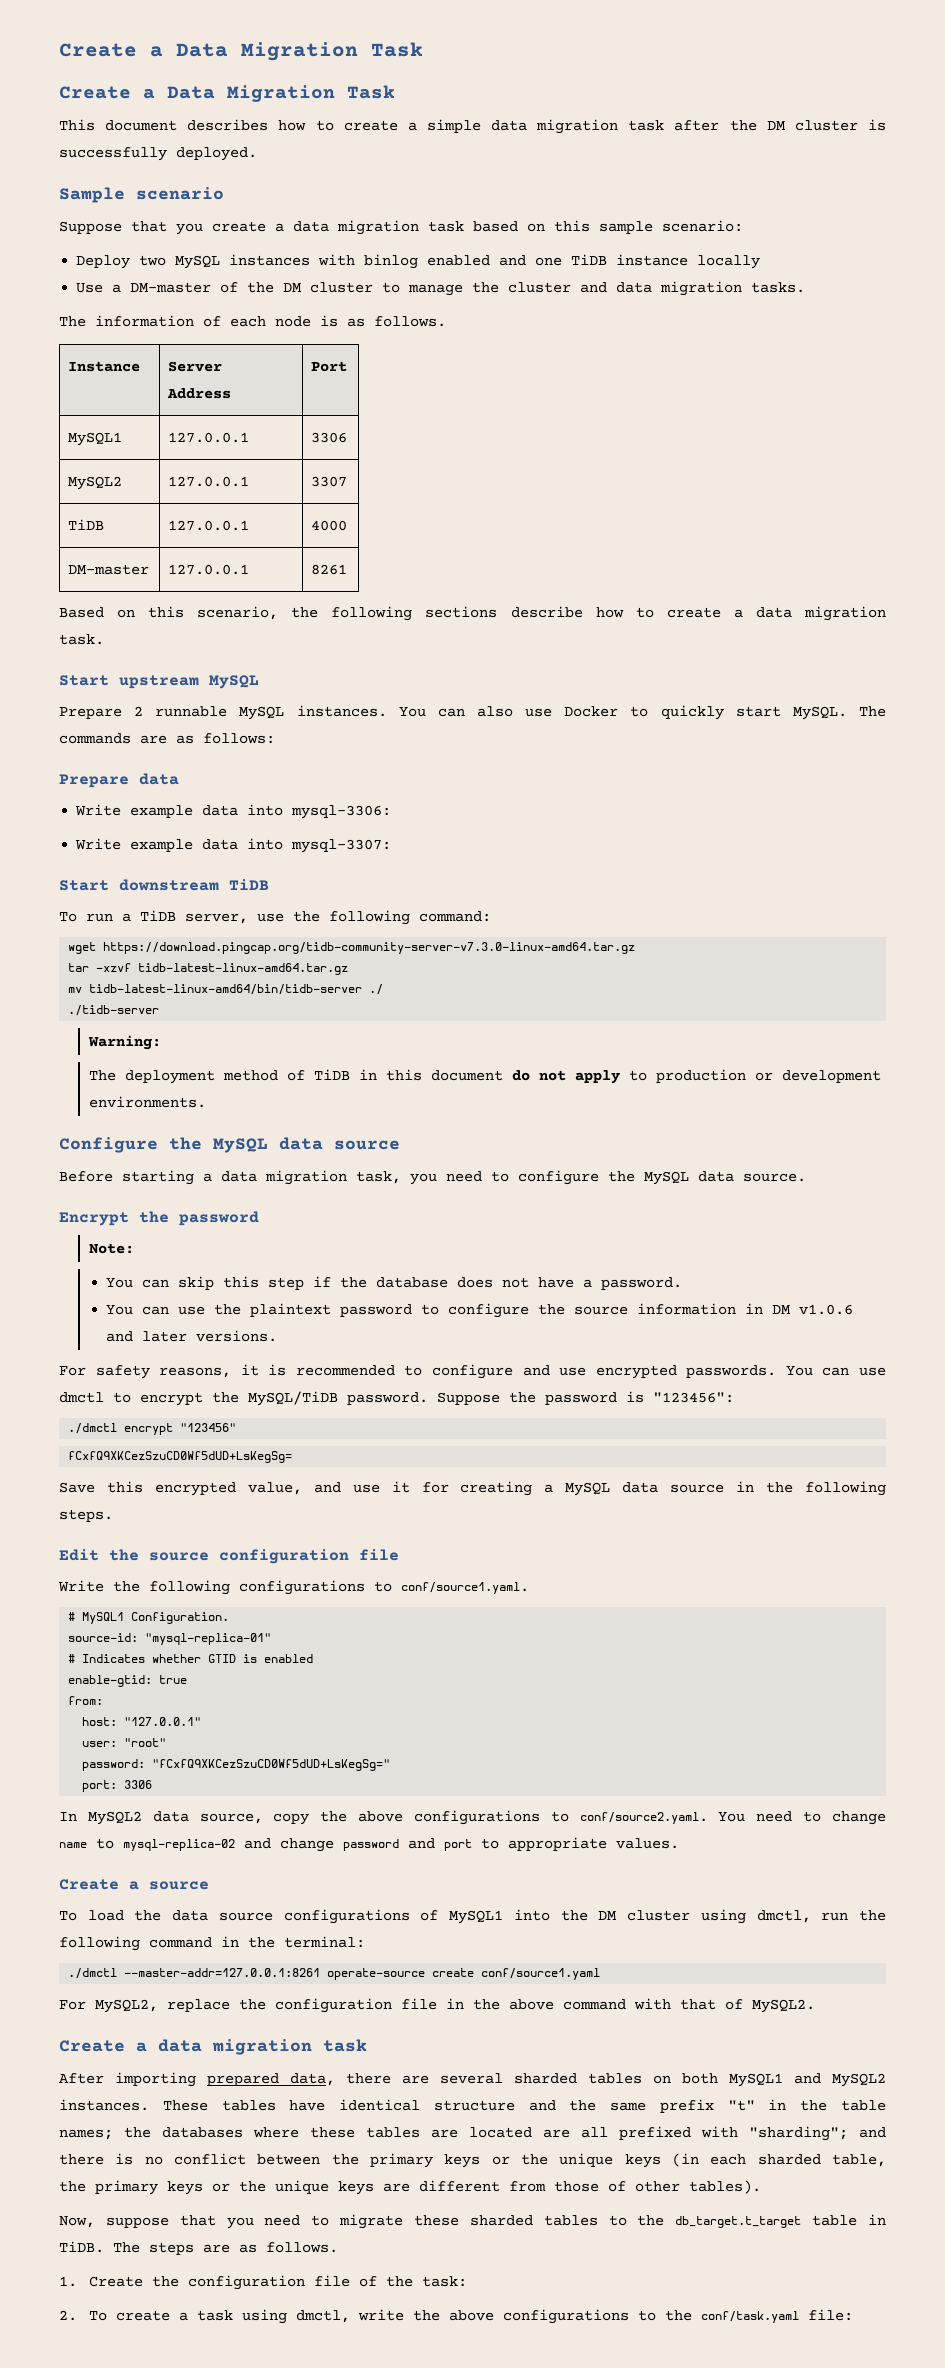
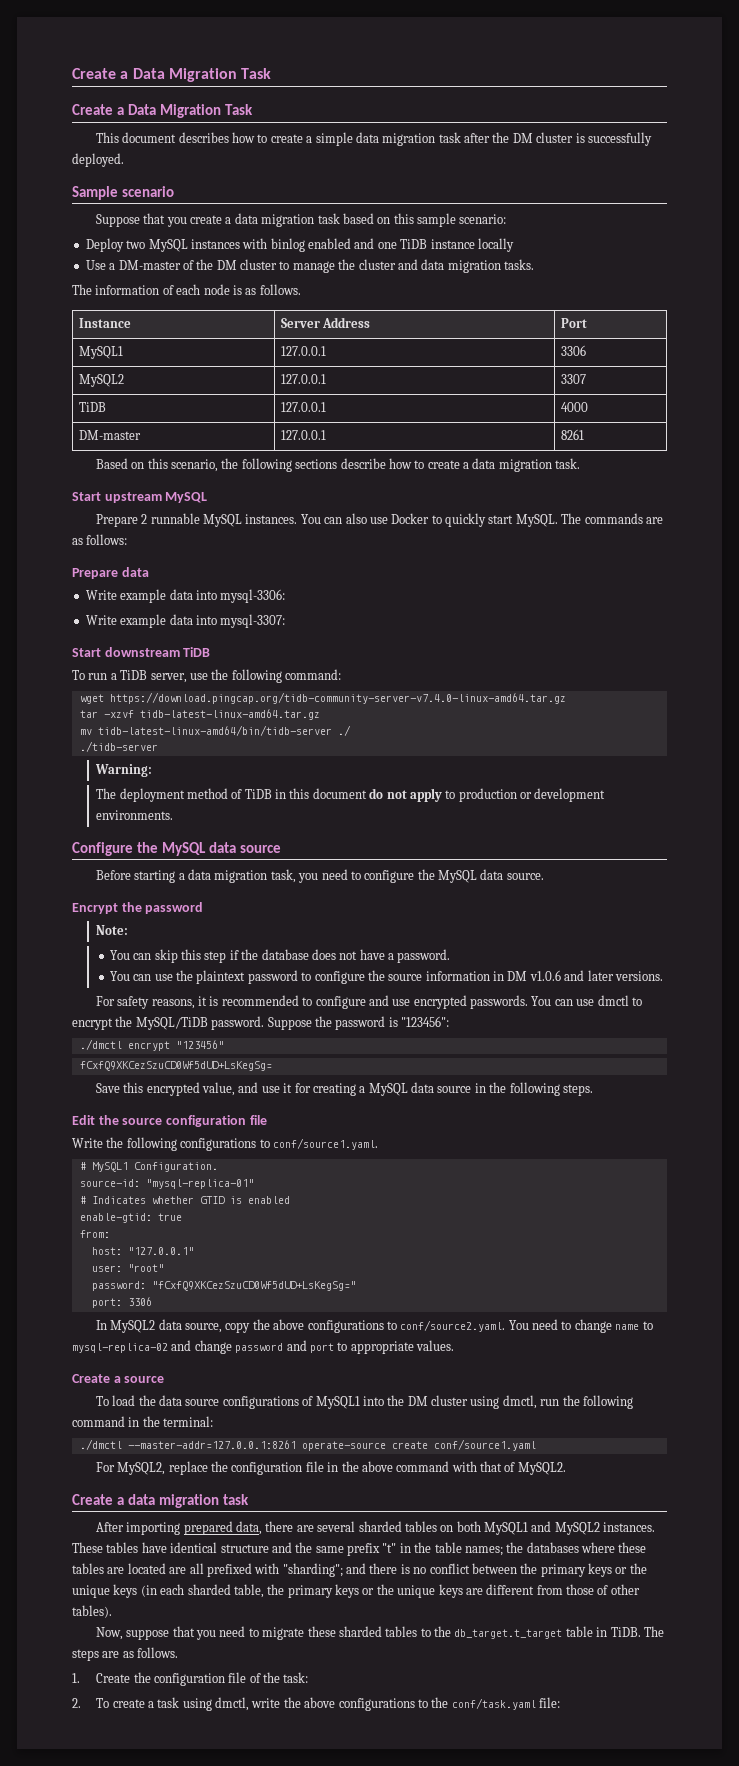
[103,942,636,954] https://download.pingcap.org/tidb-community-server-v7.3.0-linux-amd64.tar.gz -> [109,692,566,704] https://download.pingcap.org/tidb-community-server-v7.4.0-linux-amd64.tar.gz

